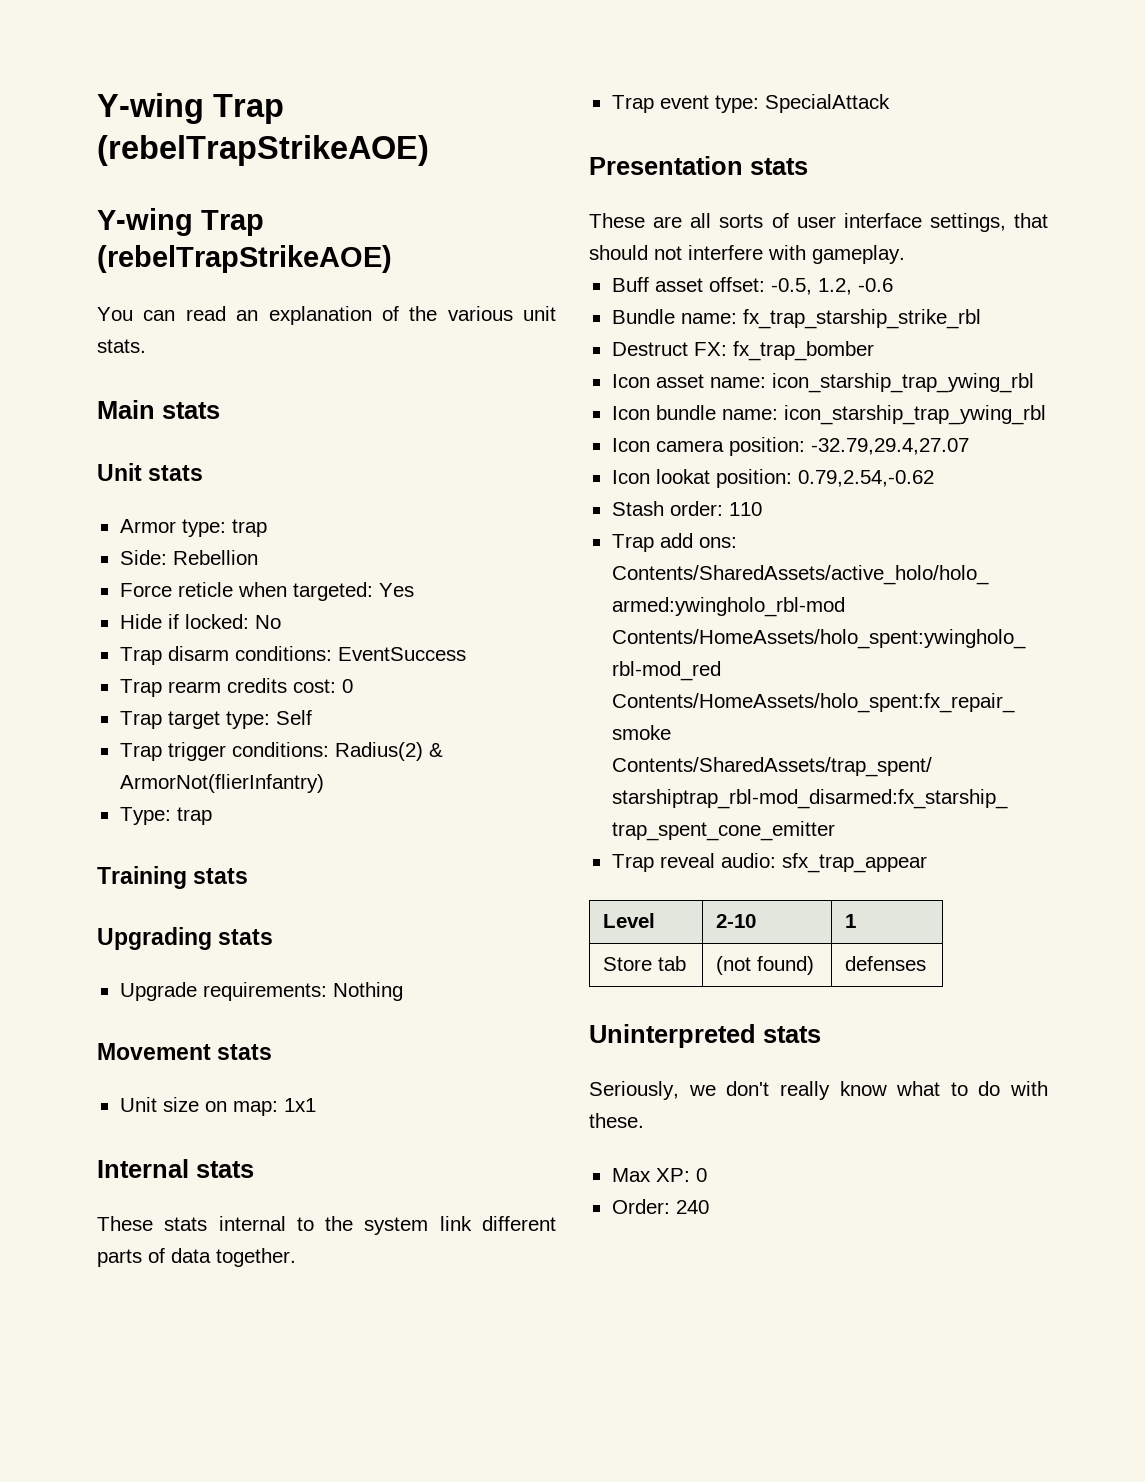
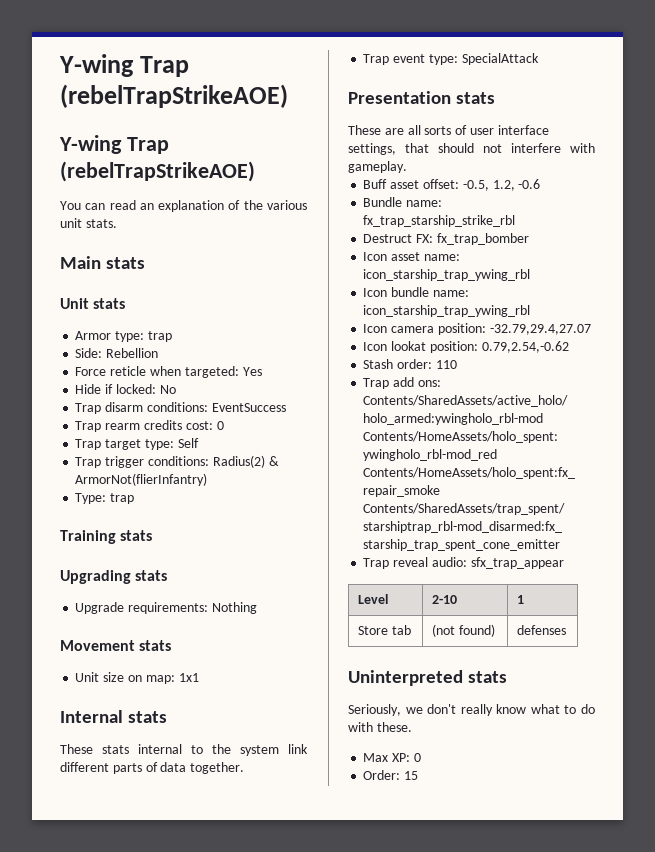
[675,1200,709,1214] 240 -> [404,771,419,780] 15

